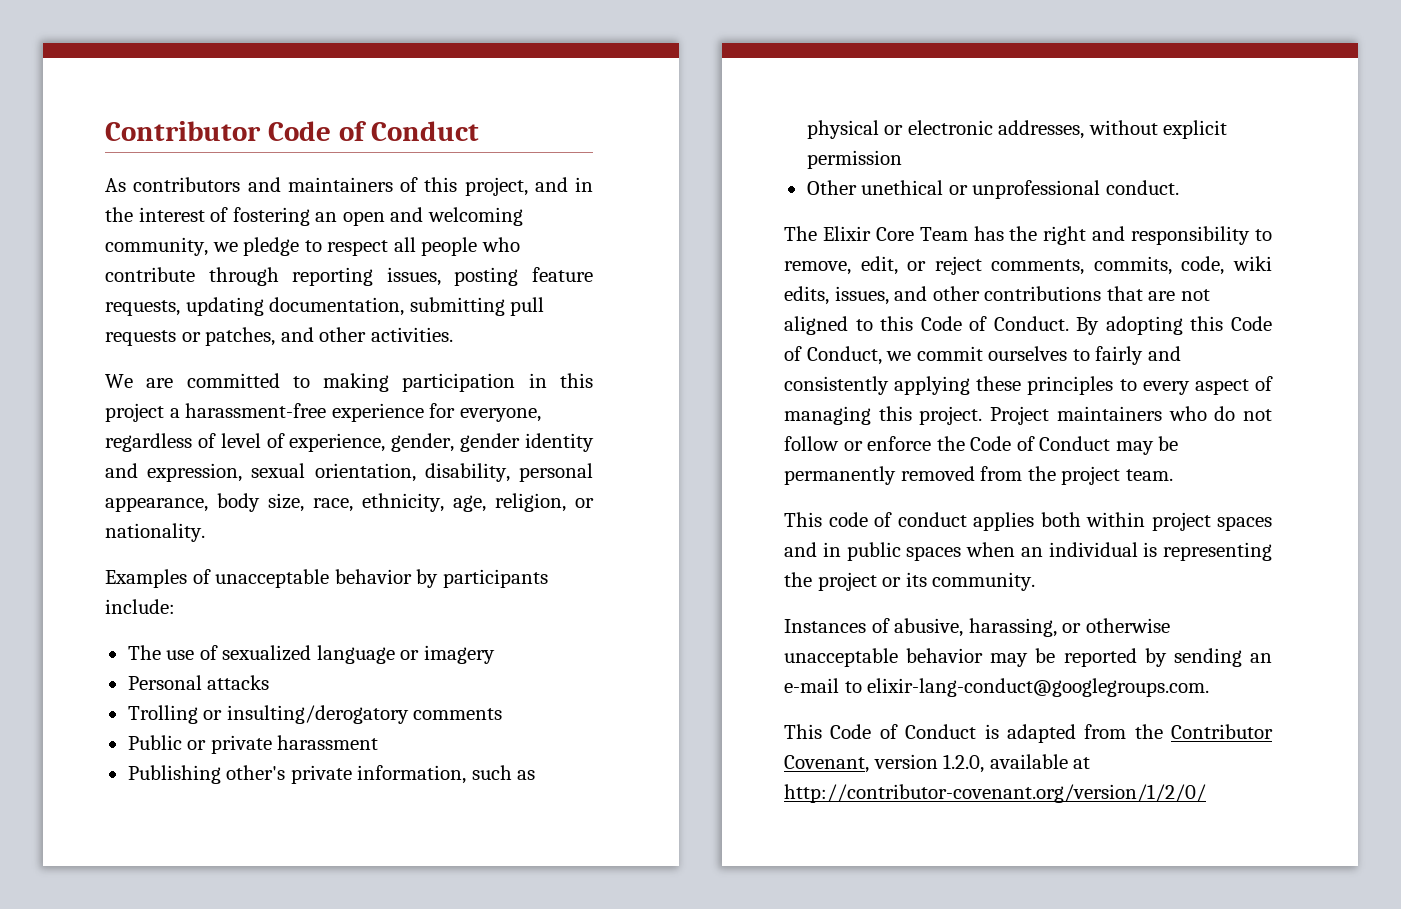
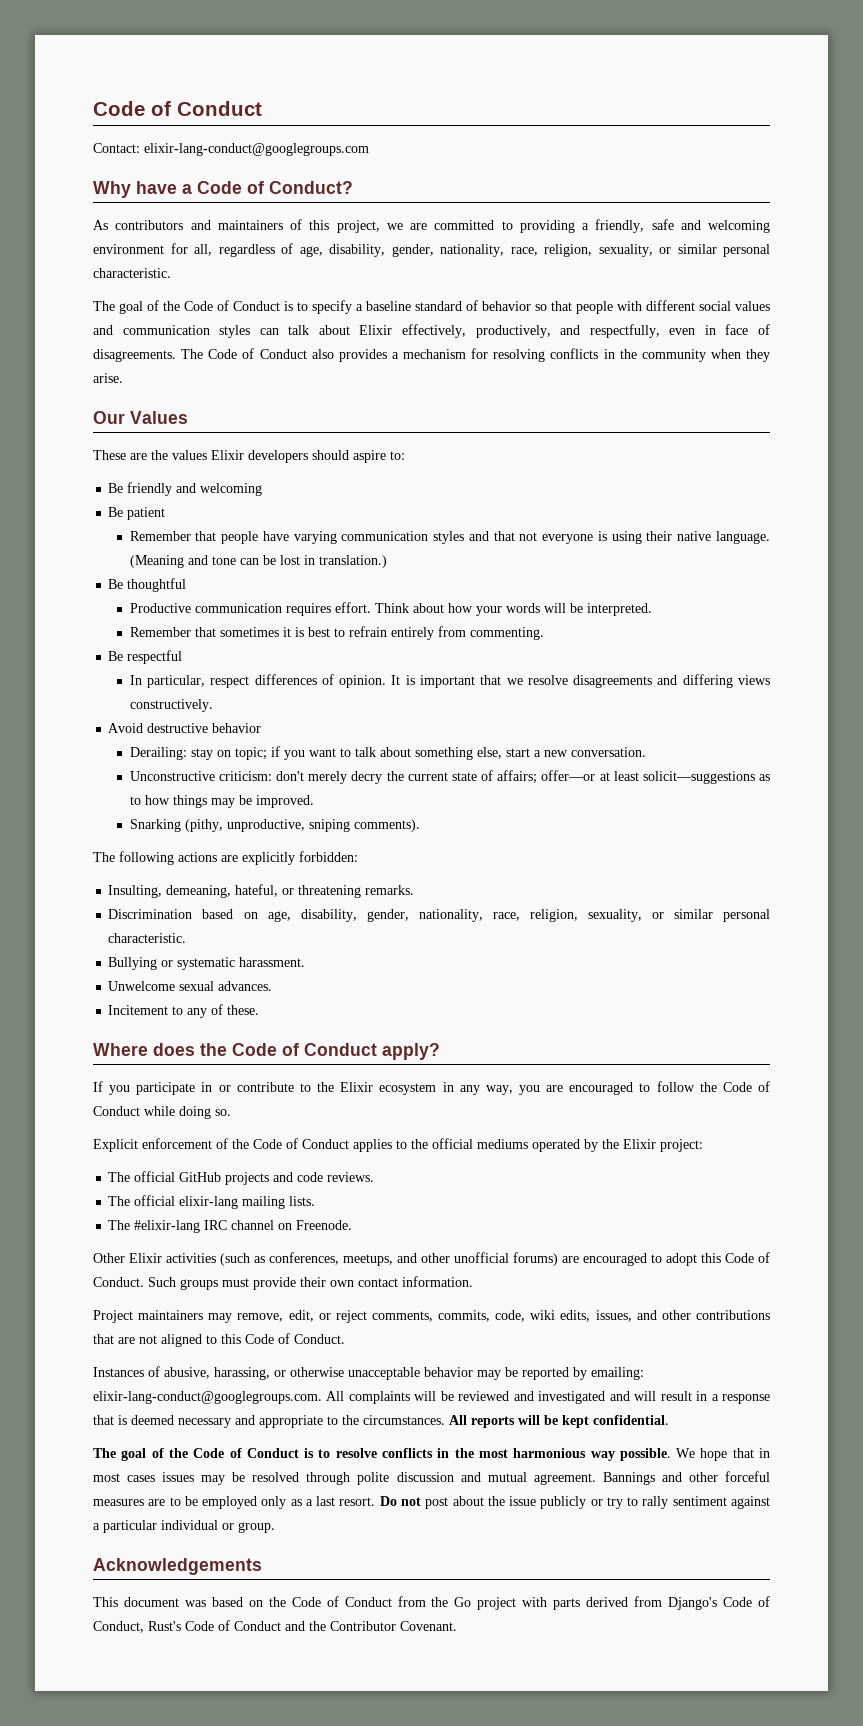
[105,121,480,141] Contributor Code of Conduct -> [93,101,262,116] [93,143,369,156] [93,181,353,198] Code of Conduct // Contact: elixir-lang-conduct@googlegroups.com // Why have a Code of Conduct?
[534,177,593,192] [105,207,523,226] [105,237,520,256] [105,267,594,286] [105,297,545,316] [105,327,453,346] [105,373,593,392] [105,403,541,422] [105,433,594,452] [105,463,593,482] [105,493,594,512] [105,523,205,542] [105,569,548,588] [105,599,175,614] [127,645,495,664] [127,675,270,690] [127,705,503,724] [127,735,379,754] [127,765,536,784] [806,120,1228,139] [806,150,902,169] [806,180,1179,199] [784,226,1272,245] and in the interest of fostering an open and welcoming community, we pledge to respect all people who contribute through reporting issues, posting feature requests, updating documentation, submitting pull requests or patches, and other activities. // We are committed to making participation in this project a harassment-free experience for everyone, regardless of level of experience, gender, gender identity and expression, sexual orientation, disability, personal appearance, body size, race, ethnicity, age, religion, or nationality. // Examples of unacceptable behavior by participants include: // The use of sexualized language or imagery // Personal attacks // Trolling or insulting/derogatory comments // Public or private harassment // Publishing other's private information, such as physical or electronic addresses, without explicit permission // Other unethical or unprofessional conduct. // The Elixir Core Team has the right and responsibility to -> [386,219,770,233] [93,243,770,257] [93,268,171,278] [93,300,770,314] [93,324,770,338] [93,348,770,362] [93,373,123,383] [93,411,188,424] [93,450,405,463] [108,482,263,496] [108,507,166,520] [129,531,771,544] [129,555,387,568] [108,578,187,592] [129,602,652,616] [129,626,544,640] [108,650,183,664] [129,674,770,688] [129,699,213,712] [108,723,262,733] [129,746,646,760] [129,770,770,784] [129,795,314,808] [129,819,420,832] [93,851,358,865] [108,884,415,898] [108,909,770,922] [108,933,187,943] [108,957,306,970] [108,981,273,991] [108,1004,260,1018] [93,1043,440,1060] [93,1081,770,1095] [93,1106,231,1119] [93,1138,703,1152] [108,1171,375,1185] [108,1195,316,1209] [108,1220,353,1233] [93,1252,770,1266] [93,1276,473,1290] [93,1310,233,1323] we are committed to providing a friendly, safe and welcoming environment for all, regardless of age, disability, gender, nationality, race, religion, sexuality, or similar personal characteristic. // The goal of the Code of Conduct is to specify a baseline standard of behavior so that people with different social values and communication styles can talk about Elixir effectively, productively, and respectfully, even in face of disagreements. The Code of Conduct also provides a mechanism for resolving conflicts in the community when they arise. // Our Values // These are the values Elixir developers should aspire to: // Be friendly and welcoming // Be patient // Remember that people have varying communication styles and that not everyone is using their native language. (Meaning and tone can be lost in translation.) // Be thoughtful // Productive communication requires effort. Think about how your words will be interpreted. // Remember that sometimes it is best to refrain entirely from commenting. // Be respectful // In particular, respect differences of opinion. It is important that we resolve disagreements and differing views constructively. // Avoid destructive behavior // Derailing: stay on topic; if you want to talk about something else, start a new conversation. // Unconstructive criticism: don't merely decry the current state of affairs; offer—or at least solicit—suggestions as to how things may be improved. // Snarking (pithy, unproductive, sniping comments). // The following actions are explicitly forbidden: // Insulting, demeaning, hateful, or threatening remarks. // Discrimination based on age, disability, gender, nationality, race, religion, sexuality, or similar personal characteristic. // Bullying or systematic harassment. // Unwelcome sexual advances. // Incitement to any of these. // Where does the Code of Conduct apply? // If you participate in or contribute to the Elixir ecosystem in any way, you are encouraged to follow the Code of Conduct while doing so. // Explicit enforcement of the Code of Conduct applies to the official mediums operated by the Elixir project: // The official GitHub projects and code reviews. // The official elixir-lang mailing lists. // The #elixir-lang IRC channel on Freenode. // Other Elixir activities (such as conferences, meetups, and other unofficial forums) are encouraged to adopt this Code of Conduct. Such groups must provide their own contact information. // Project maintainers may
[1076,316,1272,335] [784,346,1181,365] [784,376,1273,395] [784,406,1272,425] [784,436,1179,455] [784,466,1173,485] [784,512,1272,531] [784,542,1272,561] [784,572,1036,591] By adopting this Code of Conduct, we commit ourselves to fairly and consistently applying these principles to every aspect of managing this project. Project maintainers who do not follow or enforce the Code of Conduct may be permanently removed from the project team. // This code of conduct applies both within project spaces and in public spaces when an individual is representing the project or its community. -> (345, 1339) none
[1173,648,1272,667] [784,678,1210,697] [784,724,1273,743] [784,754,1091,773] [784,784,1206,803] sending an e-mail to elixir-lang-conduct@googlegroups.com. // This Code of Conduct is adapted from the Contributor Covenant, version 1.2.0, available at http://contributor-covenant.org/version/1/2/0/ -> [591,1367,644,1380] [93,1391,770,1404] [93,1415,669,1428] [93,1448,770,1461] [93,1471,771,1485] [93,1496,770,1509] [93,1520,275,1533] [93,1558,262,1575] [93,1596,770,1610] [93,1620,457,1633] emailing: elixir-lang-conduct@googlegroups.com. All complaints will be reviewed and investigated and will result in a response that is deemed necessary and appropriate to the circumstances. All reports will be kept confidential. // The goal of the Code of Conduct is to resolve conflicts in the most harmonious way possible. We hope that in most cases issues may be resolved through polite discussion and mutual agreement. Bannings and other forceful measures are to be employed only as a last resort. Do not post about the issue publicly or try to rally sentiment against a particular individual or group. // Acknowledgements // This document was based on the Code of Conduct from the Go project with parts derived from Django's Code of Conduct, Rust's Code of Conduct and the Contributor Covenant.

